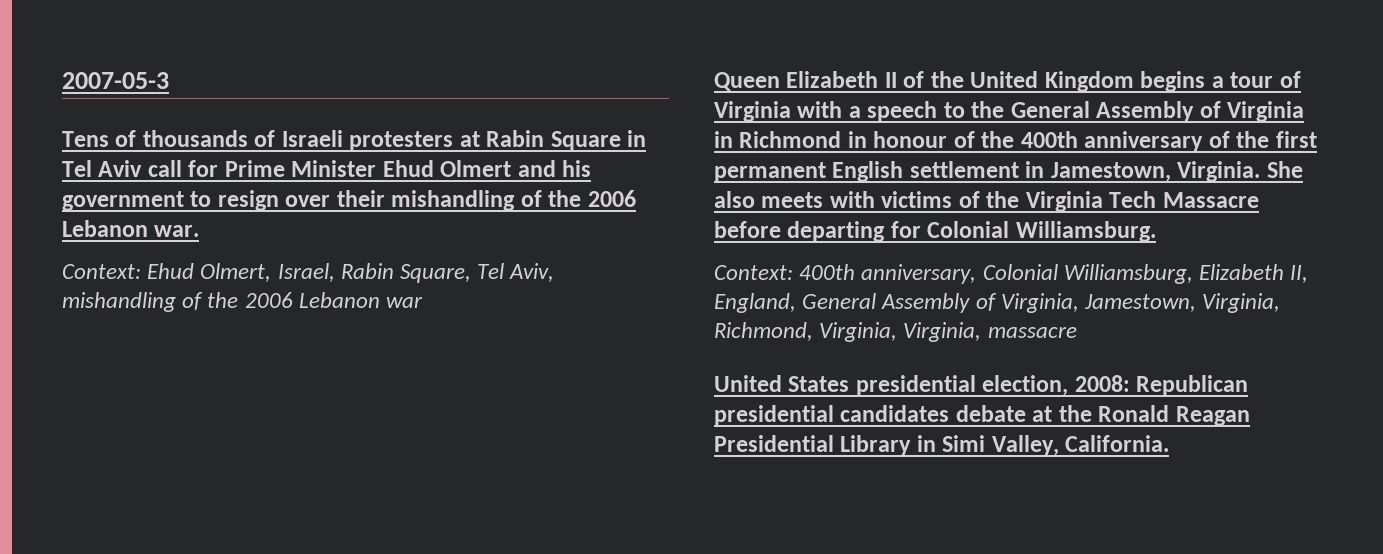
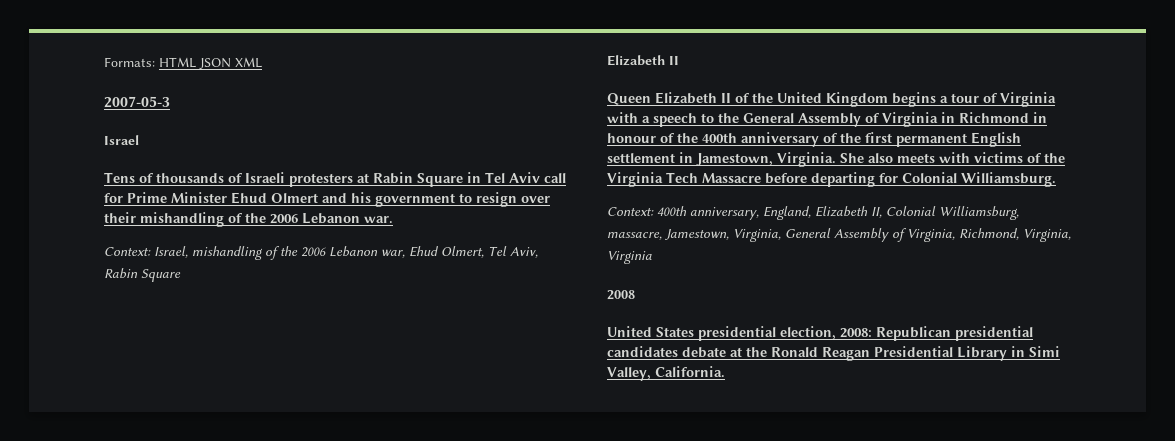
(62, 80) none -> [104,57,262,69] Formats: HTML JSON XML //
(169, 80) none -> [104,135,139,145] // Israel
[147,263,555,283] [62,292,424,312] Ehud Olmert, Israel, Rabin Square, Tel Aviv, mishandling of the 2006 Lebanon war -> [154,246,538,260] [104,268,181,282] [607,55,679,66] Israel, mishandling of the 2006 Lebanon war, Ehud Olmert, Tel Aviv, Rabin Square // Elizabeth II
[982,264,1309,284] [714,293,1281,313] [714,322,1077,342] Colonial Williamsburg, Elizabeth II, England, General Assembly of Virginia, Jamestown, Virginia, Richmond, Virginia, Virginia, massacre -> [763,206,1019,220] [607,228,1071,242] [607,251,652,264] [607,290,635,300] England, Elizabeth II, Colonial Williamsburg, massacre, Jamestown, Virginia, General Assembly of Virginia, Richmond, Virginia, Virginia // 2008

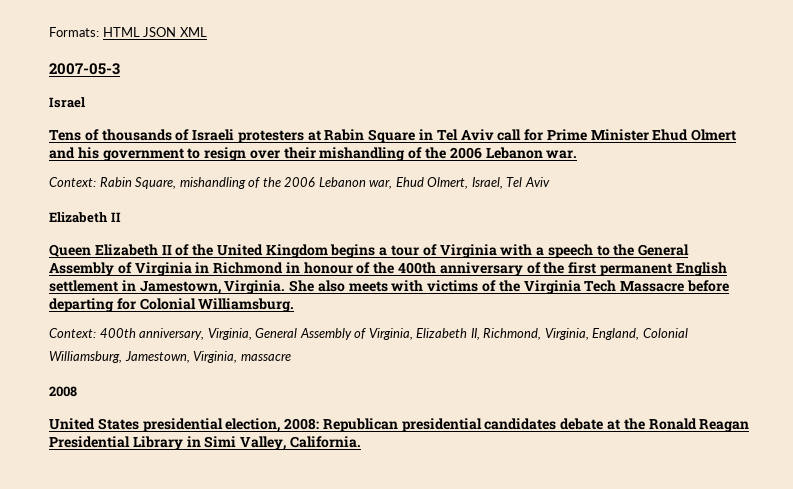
[154,246,188,258] Israel, -> [99,177,177,189] Rabin Square,
[488,246,538,258] [104,268,181,282] Tel Aviv, Rabin Square -> [471,177,550,189] Israel, Tel Aviv
[763,206,1019,220] [607,229,729,240] England, Elizabeth II, Colonial Williamsburg, massacre, Jamestown, -> (205, 334) none
[959,228,1071,242] [607,251,652,264] Richmond, Virginia, Virginia -> [416,328,688,340] [49,351,291,363] Elizabeth II, Richmond, Virginia, England, Colonial Williamsburg, Jamestown, Virginia, massacre

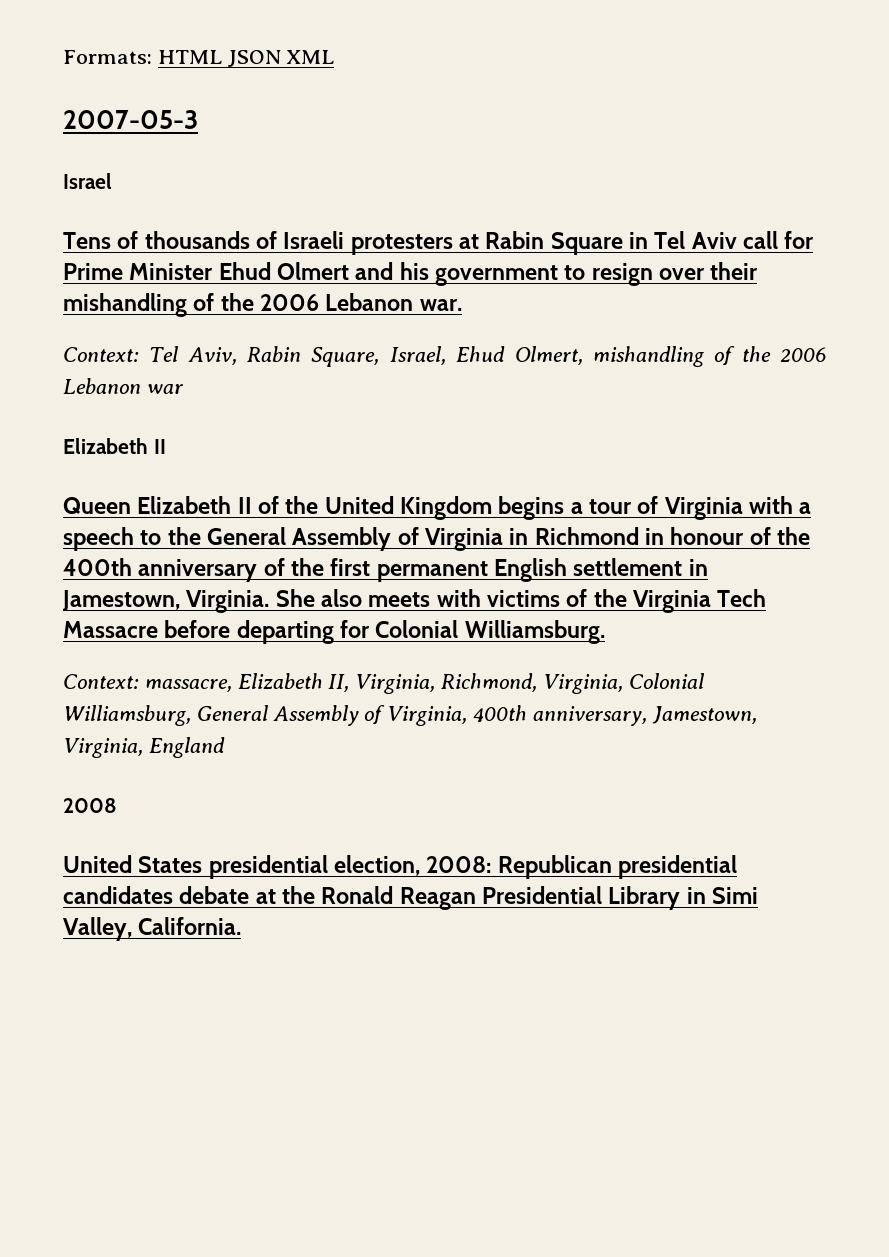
[99,177,550,189] Rabin Square, mishandling of the 2006 Lebanon war, Ehud Olmert, Israel, Tel Aviv -> [149,346,826,367] [63,378,183,394] Tel Aviv, Rabin Square, Israel, Ehud Olmert, mishandling of the 2006 Lebanon war
[99,328,688,340] [49,351,122,363] 400th anniversary, Virginia, General Assembly of Virginia, Elizabeth II, Richmond, Virginia, England, Colonial Williamsburg, -> [144,673,704,694] [63,705,647,726] massacre, Elizabeth II, Virginia, Richmond, Virginia, Colonial Williamsburg, General Assembly of Virginia, 400th anniversary,
[240,354,291,361] massacre -> [148,737,225,758] England

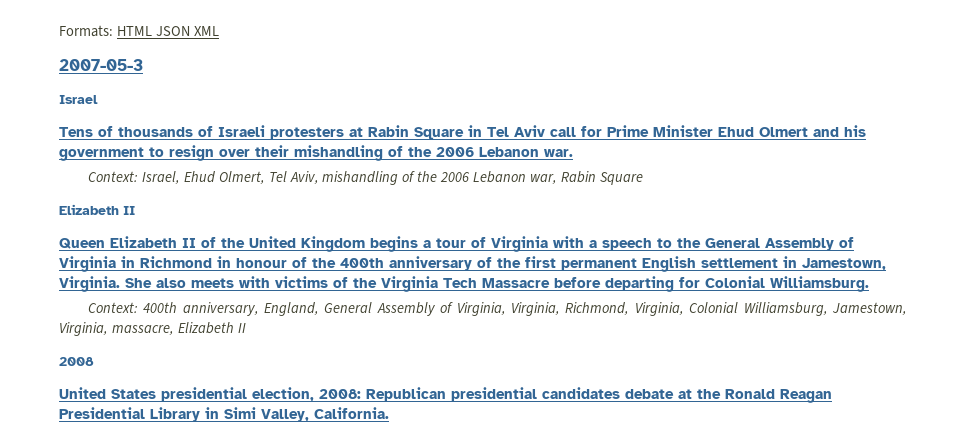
[149,346,380,367] Tel Aviv, Rabin Square, -> (138, 176) none
[592,346,826,367] [63,378,183,394] mishandling of the 2006 Lebanon war -> [268,171,643,185] Tel Aviv, mishandling of the 2006 Lebanon war, Rabin Square
[144,673,350,692] massacre, Elizabeth II, -> [143,302,506,316] 400th anniversary, England, General Assembly of Virginia,
[196,705,757,726] [63,737,225,758] General Assembly of Virginia, 400th anniversary, Jamestown, Virginia, England -> [832,302,908,315] [59,322,246,336] Jamestown, Virginia, massacre, Elizabeth II

